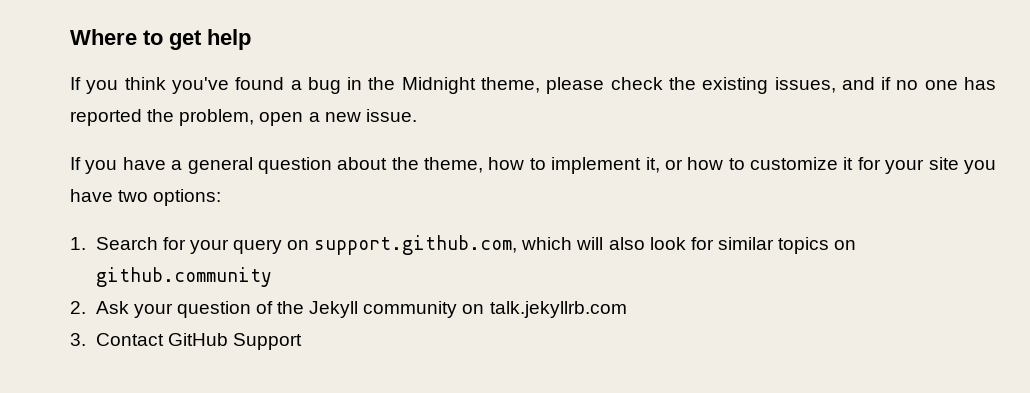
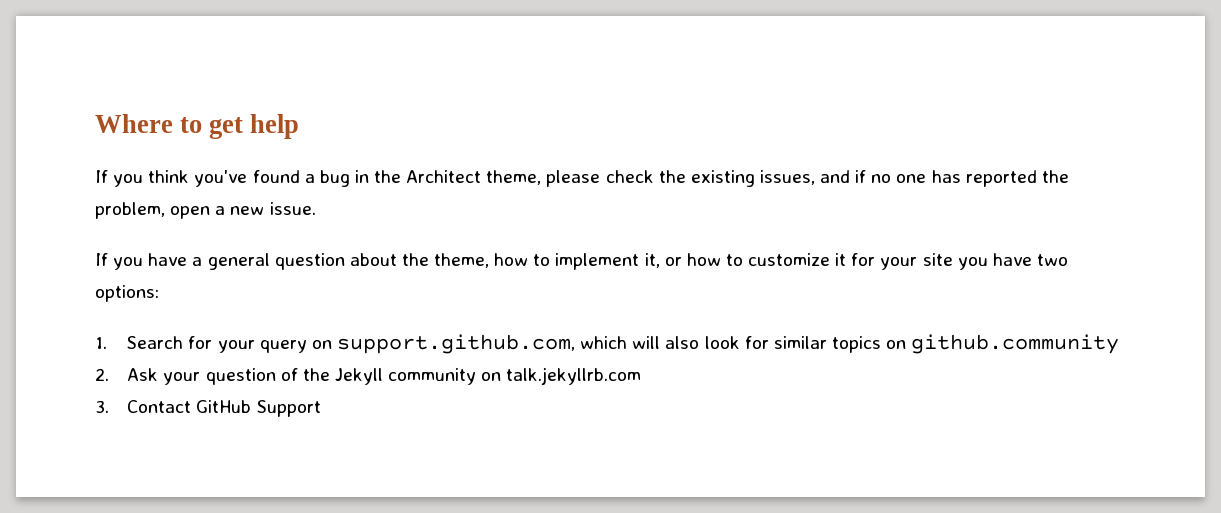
[401,77,476,94] Midnight -> [406,170,482,183] Architect

